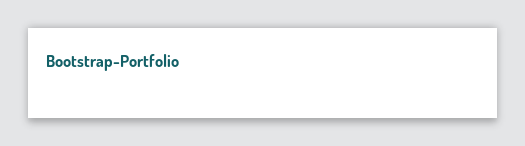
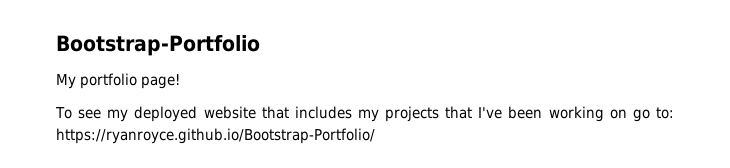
(179, 62) none -> [56,73,180,89] [55,106,674,122] [56,128,375,144] // My portfolio page! // To see my deployed website that includes my projects that I've been working on go to: https://ryanroyce.github.io/Bootstrap-Portfolio/

